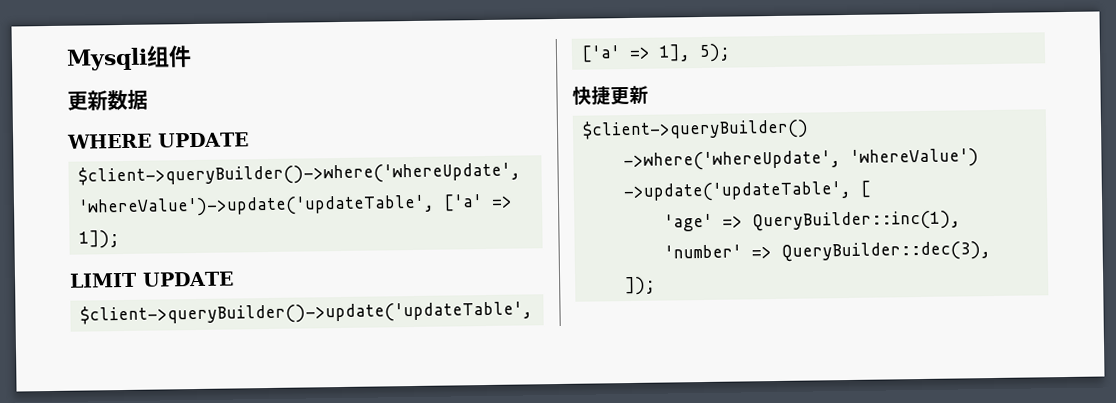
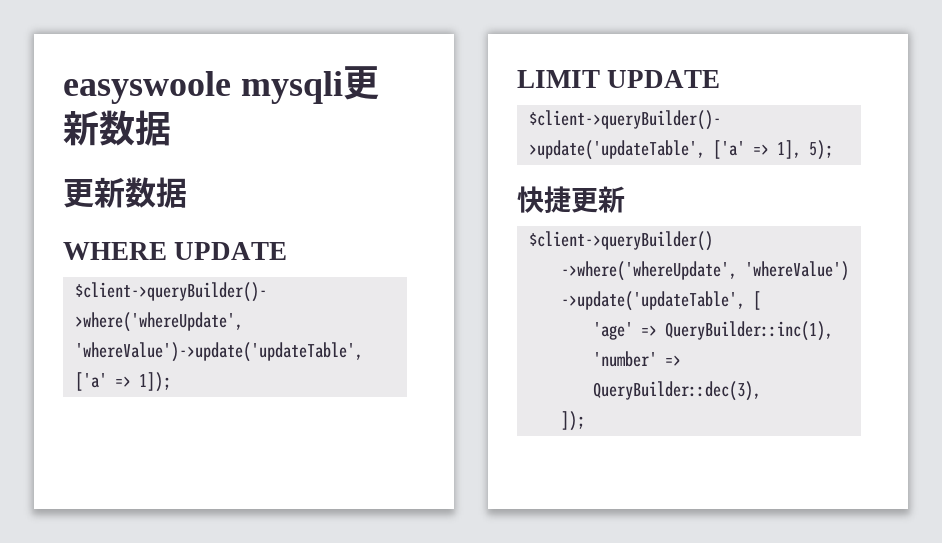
[66,45,192,71] Mysqli组件 -> [63,66,379,104] [63,110,171,146] easyswoole mysqli更新数据

